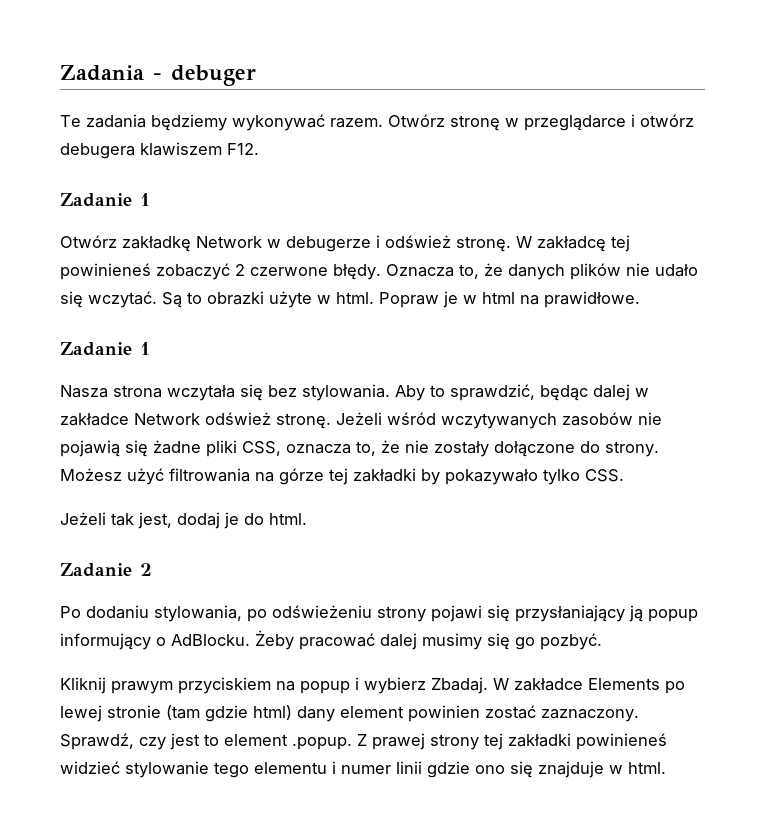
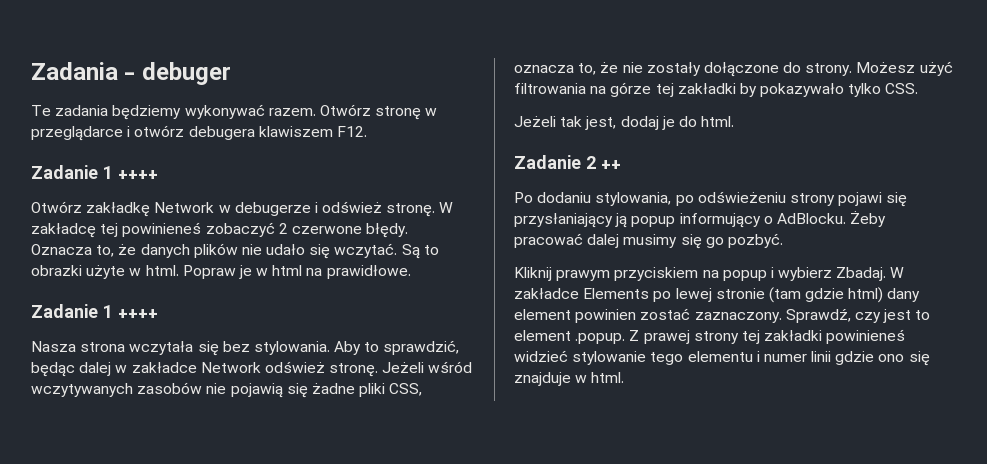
(150, 199) none -> [118,170,158,179] ++++
(150, 348) none -> [118,309,158,318] ++++
(152, 569) none -> [601,160,621,169] ++

